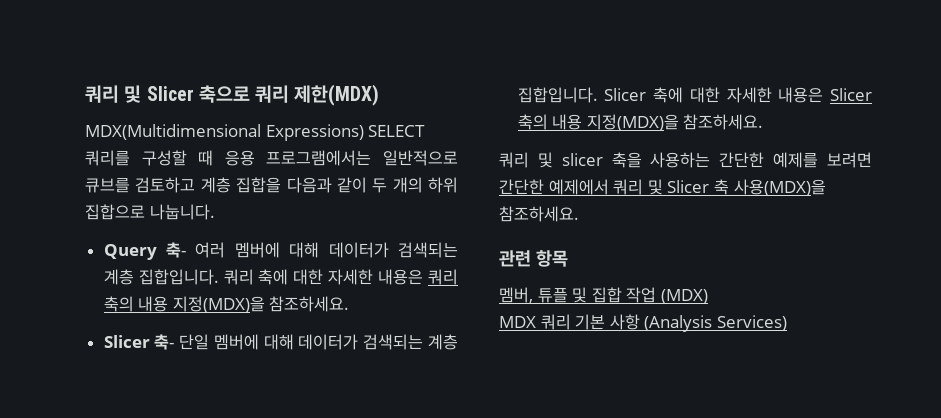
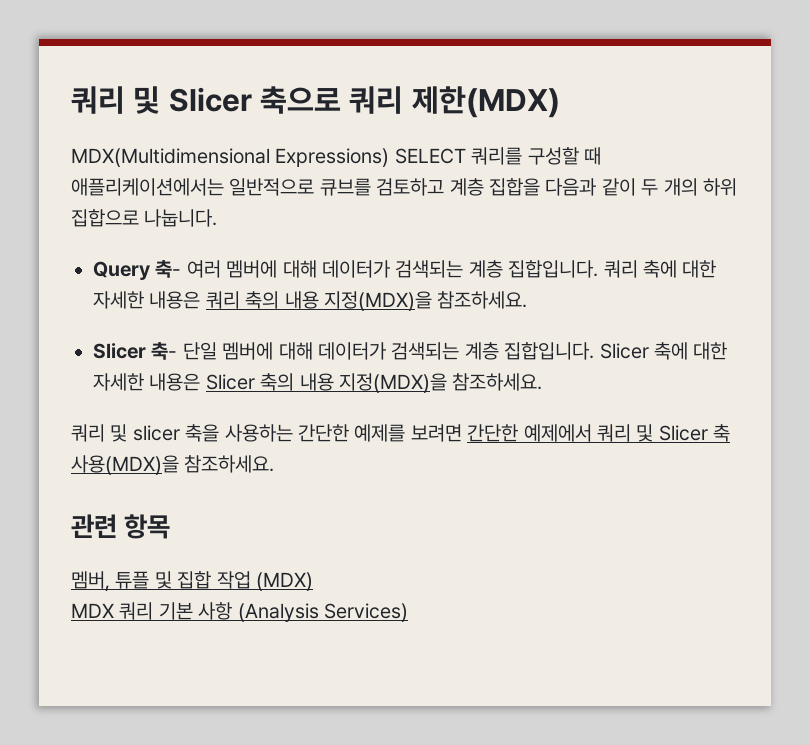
[224,150,372,166] 응용 프로그램에서는 -> [71,178,224,196] 애플리케이션에서는

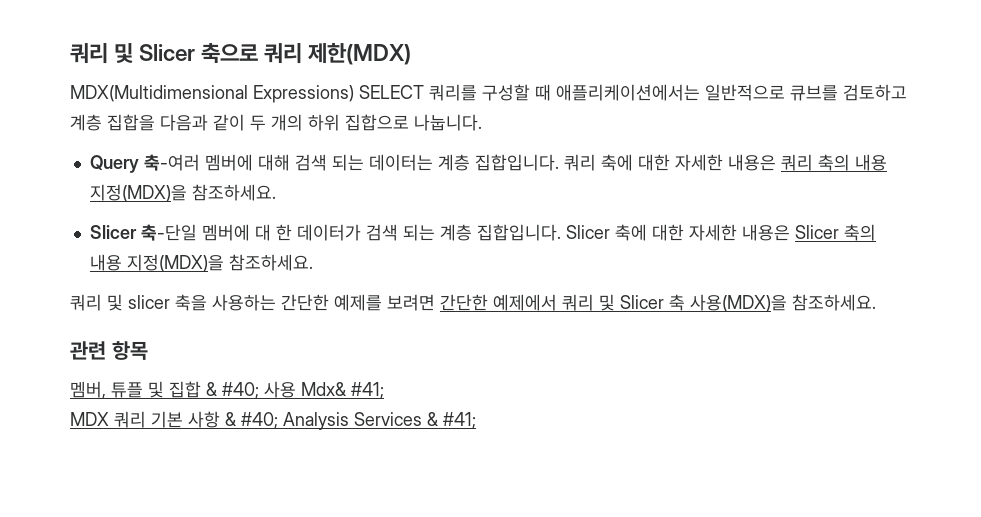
[155,260,464,278] 축- 여러 멤버에 대해 데이터가 검색되는 -> [143,154,433,171] 축-여러 멤버에 대해 검색 되는 데이터는
[151,342,460,360] 축- 단일 멤버에 대해 데이터가 검색되는 -> [140,224,435,241] 축-단일 멤버에 대 한 데이터가 검색 되는
[216,571,313,591] 작업 (MDX) -> [206,381,384,399] & #40; 사용 Mdx& #41;
[237,603,408,622] (Analysis Services) -> [225,412,476,430] & #40; Analysis Services & #41;

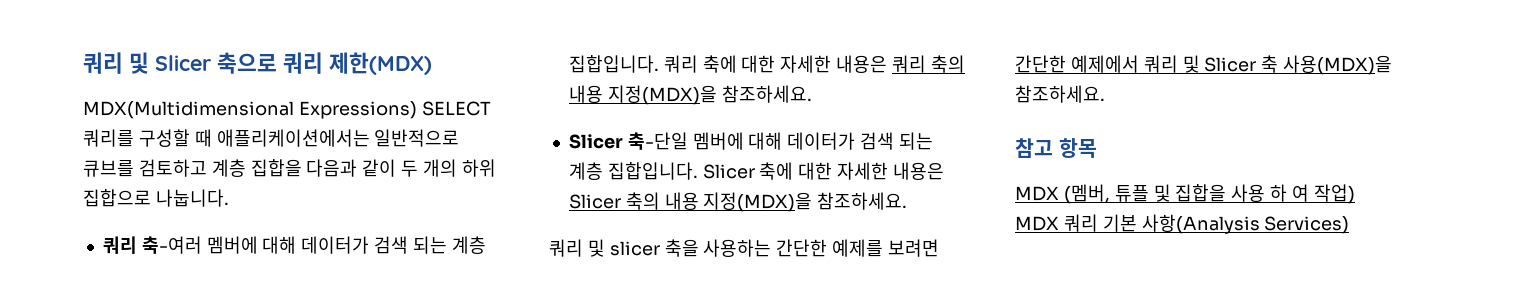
[89,155,139,173] Query -> [102,236,137,254] 쿼리
[294,154,433,171] 검색 되는 데이터는 -> [301,236,447,254] 데이터가 검색 되는
[254,224,292,241] 대 한 -> [748,132,783,150] 대해
[70,341,106,360] 관련 -> [1015,138,1053,158] 참고
[70,381,384,399] [70,411,476,430] 멤버, 튜플 및 집합 & #40; 사용 Mdx& #41; // MDX 쿼리 기본 사항 & #40; Analysis Services & #41; -> [1015,184,1355,204] [1015,214,1350,234] MDX (멤버, 튜플 및 집합을 사용 하 여 작업) // MDX 쿼리 기본 사항(Analysis Services)

